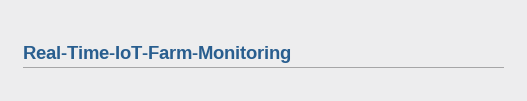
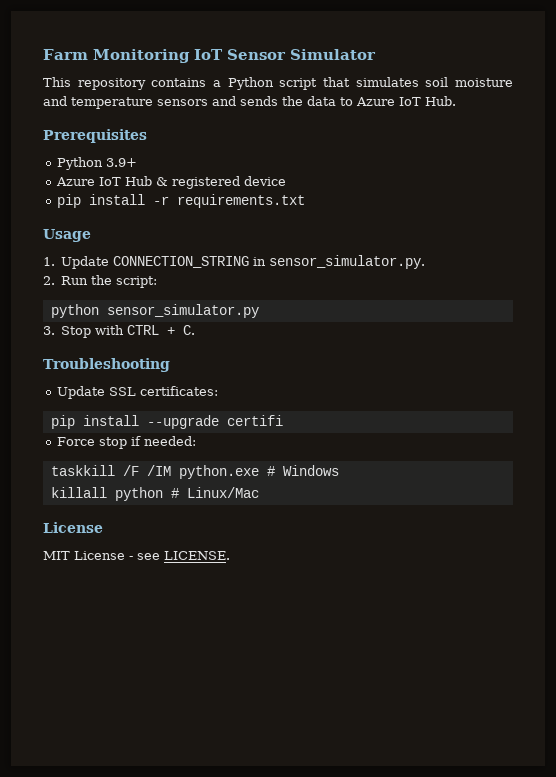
[23,46,291,63] Real-Time-IoT-Farm-Monitoring -> [43,49,376,63] [43,77,513,90] [43,96,456,109] [43,129,147,143] [56,157,137,170] [55,176,286,189] [56,194,305,208] [43,229,91,242] [43,255,426,269] [43,275,158,288] [50,304,259,318] [43,325,196,338] [43,358,170,372] [56,386,218,399] [50,415,283,429] [56,436,196,449] [50,465,339,479] [50,487,259,501] [43,522,103,533] [43,551,230,560] Farm Monitoring IoT Sensor Simulator // This repository contains a Python script that simulates soil moisture and temperature sensors and sends the data to Azure IoT Hub. // Prerequisites // Python 3.9+ // Azure IoT Hub & registered device // pip install -r requirements.txt // Usage // 1. Update CONNECTION_STRING in sensor_simulator.py. // 2. Run the script: // python sensor_simulator.py // 3. Stop with CTRL + C. // Troubleshooting // Update SSL certificates: // pip install --upgrade certifi // Force stop if needed: // taskkill /F /IM python.exe # Windows // killall python # Linux/Mac // License // MIT License - see LICENSE.

